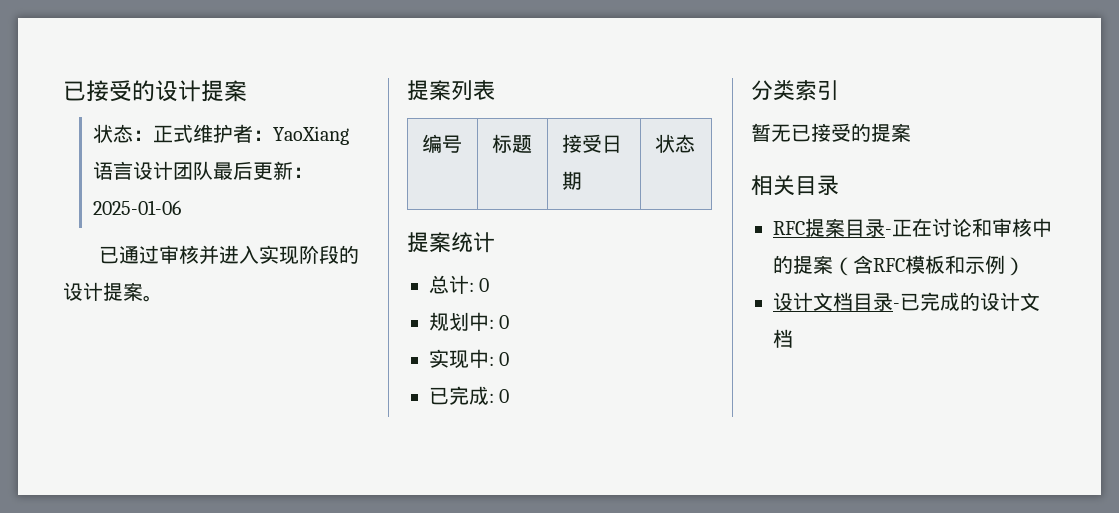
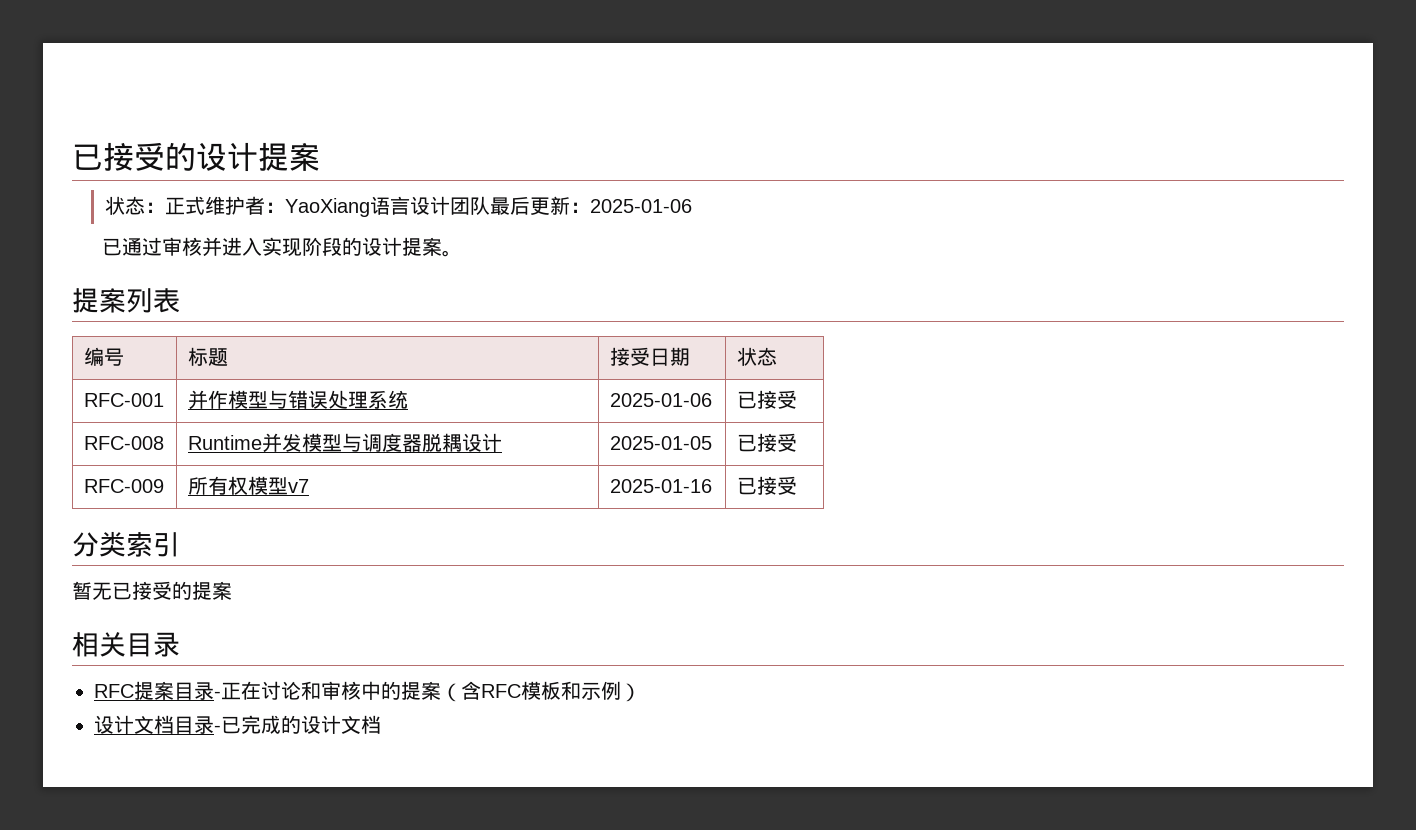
[407,232,495,253] [429,275,490,294] [429,312,510,331] [429,349,510,369] [429,386,510,405] // 提案统计 // 总计: 0 // 规划中: 0 // 实现中: 0 // 已完成: 0 -> [83,393,164,407] [187,390,408,410] [609,393,712,407] [736,390,797,409] [83,436,164,450] [187,433,502,453] [609,436,712,450] [736,433,797,452] [83,479,164,493] [187,476,309,495] [609,479,712,493] [736,476,797,495] // RFC-001 | 并作模型与错误处理系统 | 2025-01-06 | 已接受 // RFC-008 | Runtime并发模型与调度器脱耦设计 | 2025-01-05 | 已接受 // RFC-009 | 所有权模型v7 | 2025-01-16 | 已接受

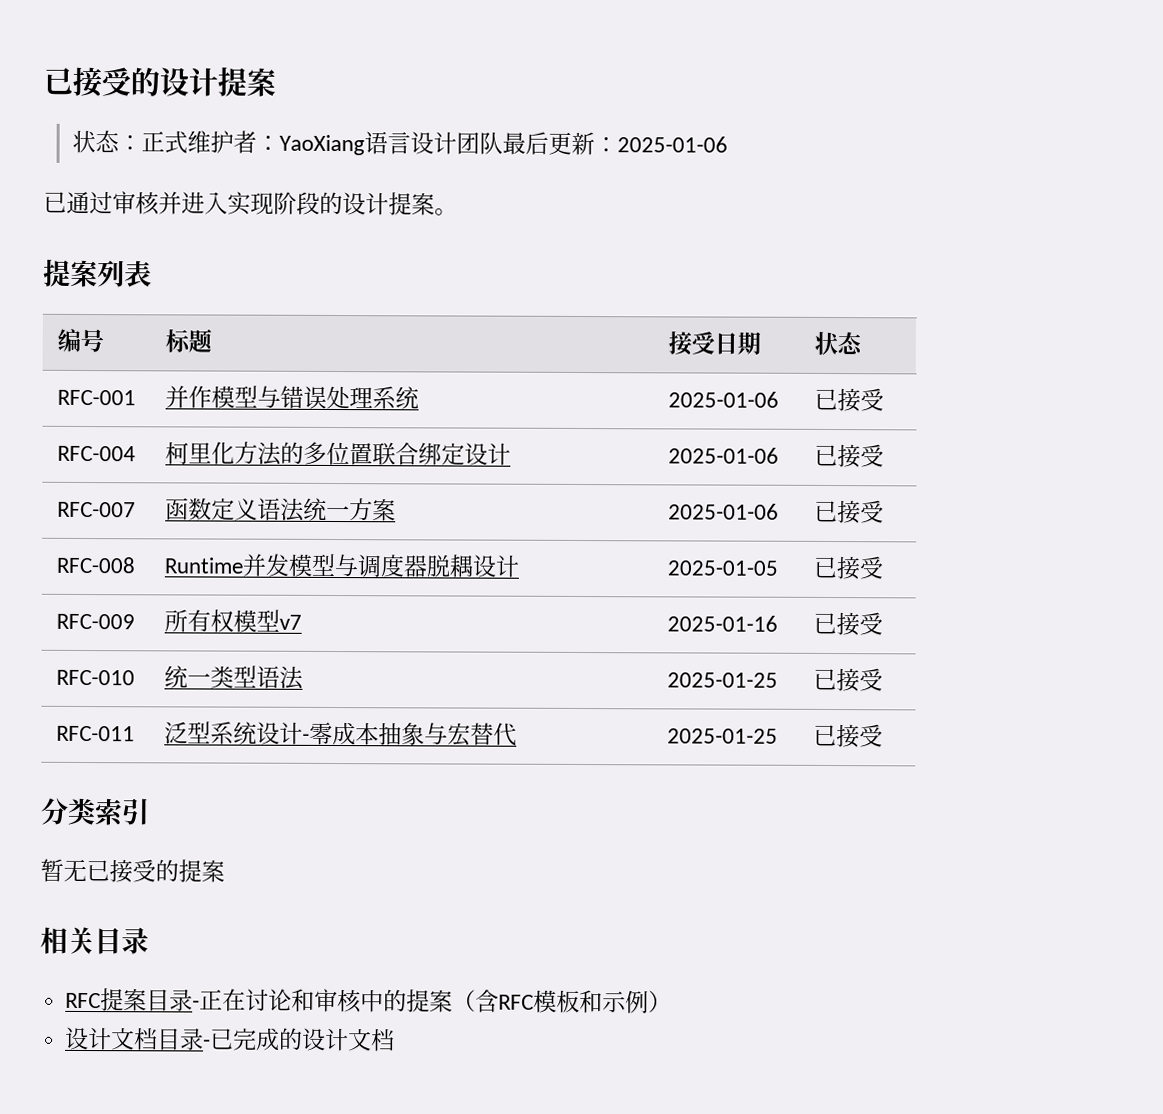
(797, 399) none -> [56,445,136,462] [164,441,511,466] [667,447,779,464] [813,444,884,468] [56,501,136,518] [164,497,396,522] [667,503,779,520] [813,500,884,524] // RFC-004 | 柯里化方法的多位置联合绑定设计 | 2025-01-06 | 已接受 // RFC-007 | 函数定义语法统一方案 | 2025-01-06 | 已接受
(797, 485) none -> [55,669,135,686] [163,665,304,690] [666,672,778,688] [812,668,883,692] [55,725,135,742] [163,721,517,747] [666,728,778,744] [812,724,883,748] // RFC-010 | 统一类型语法 | 2025-01-25 | 已接受 // RFC-011 | 泛型系统设计-零成本抽象与宏替代 | 2025-01-25 | 已接受

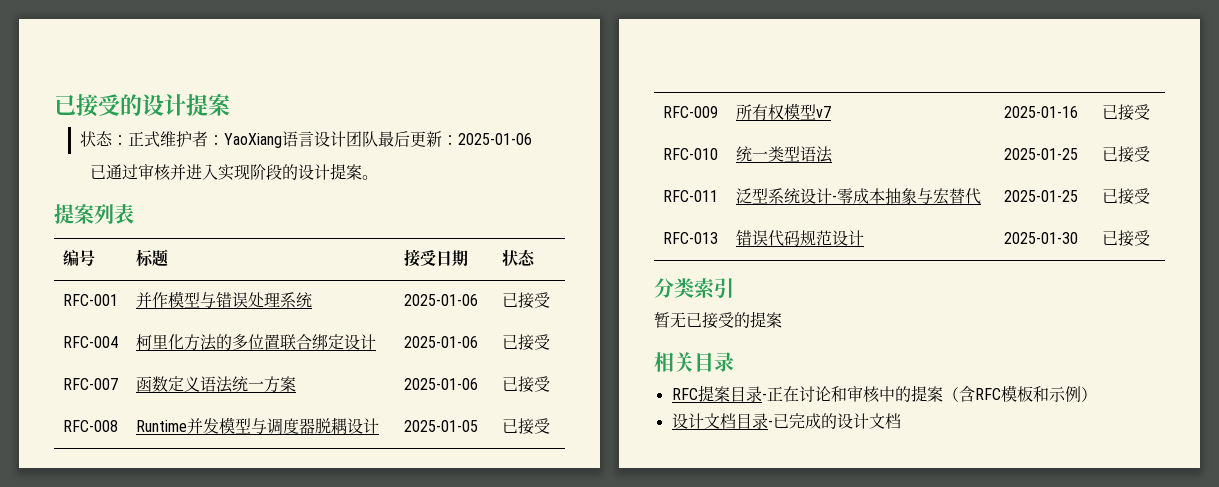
(883, 736) none -> [662,232,718,244] [735,230,864,247] [1003,232,1078,244] [1101,230,1150,247] // RFC-013 | 错误代码规范设计 | 2025-01-30 | 已接受

